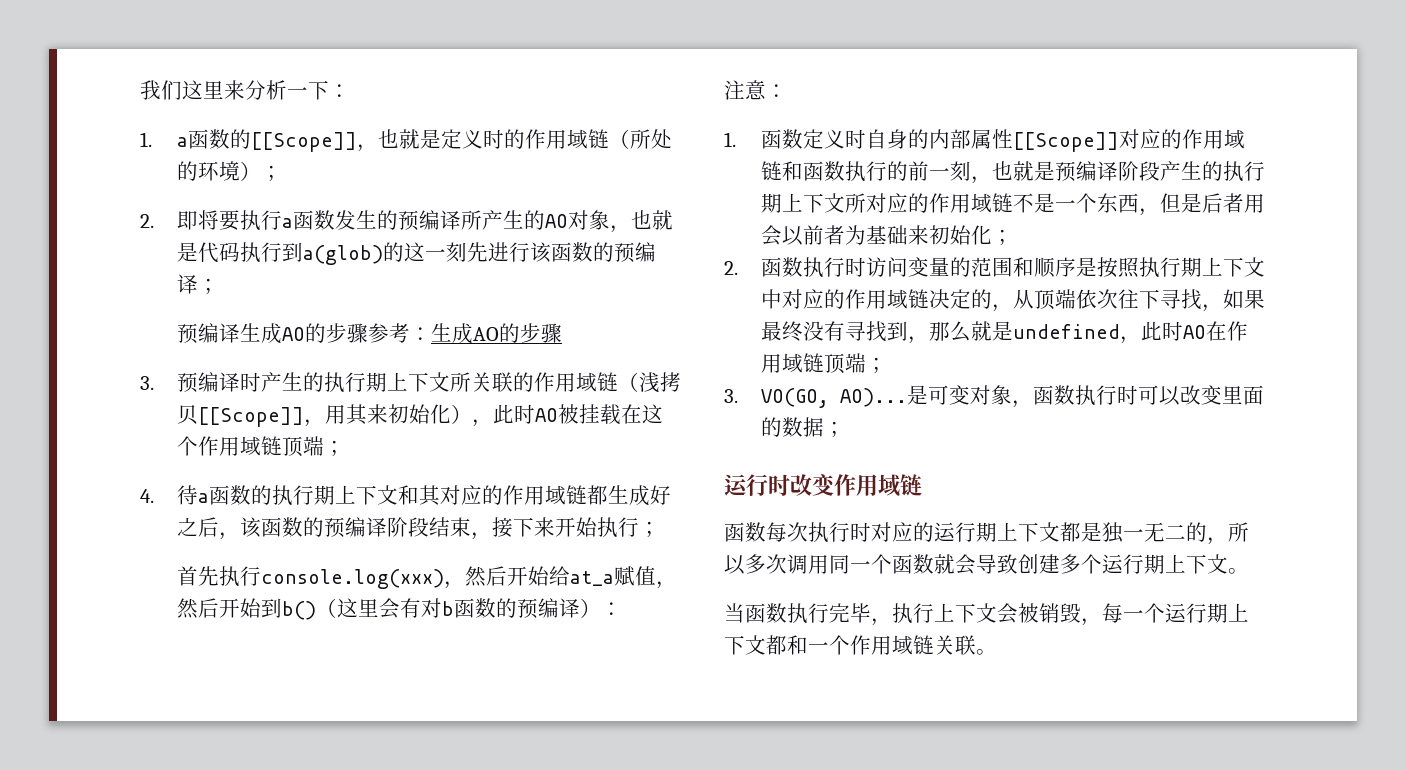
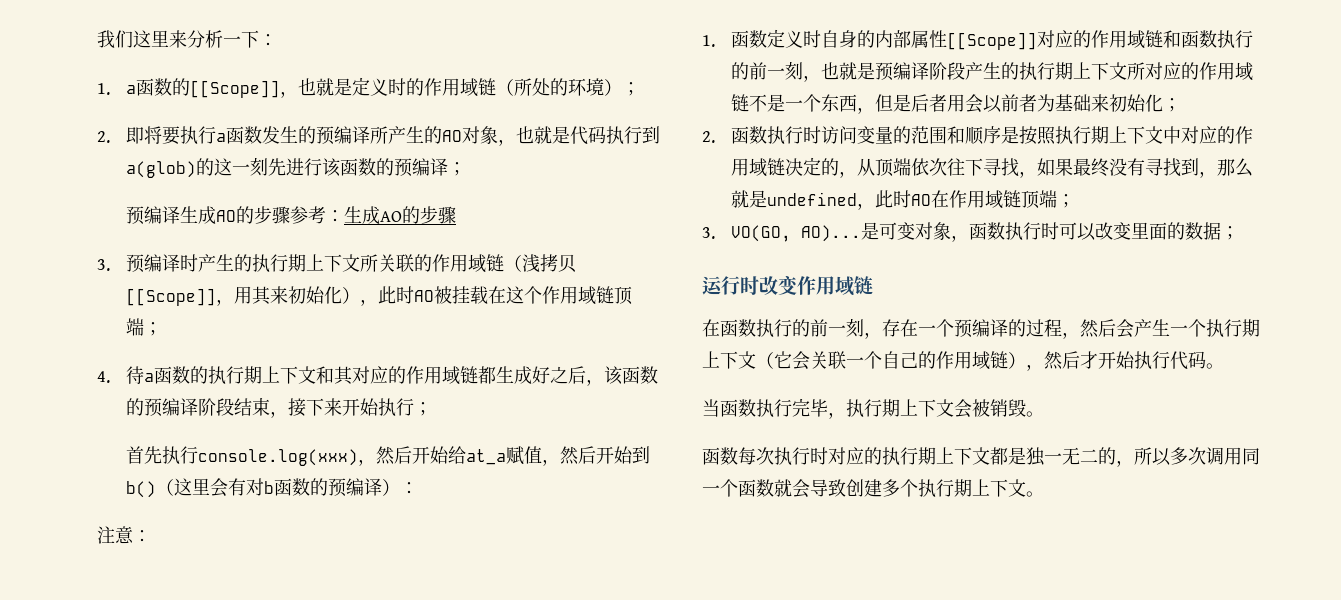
(922, 485) none -> [702,318,1260,339] [702,351,1224,371] [702,398,1044,419] // 在函数执行的前一刻，存在一个预编译的过程，然后会产生一个执行期上下文（它会关联一个自己的作用域链），然后才开始执行代码。 // 当函数执行完毕，执行期上下文会被销毁。
[934,522,955,542] 运 -> [882,447,900,465] 执
[1102,554,1123,574] 运 -> [918,479,936,497] 执
[724,603,1249,626] [724,635,997,655] // 当函数执行完毕，执行上下文会被销毁，每一个运行期上下文都和一个作用域链关联。 -> (1044, 494) none

